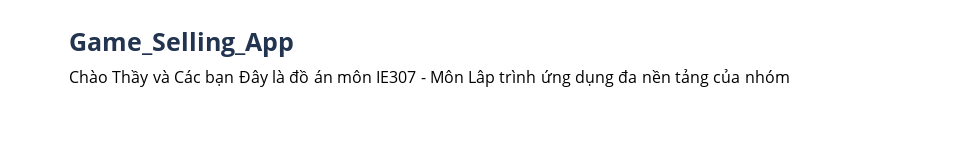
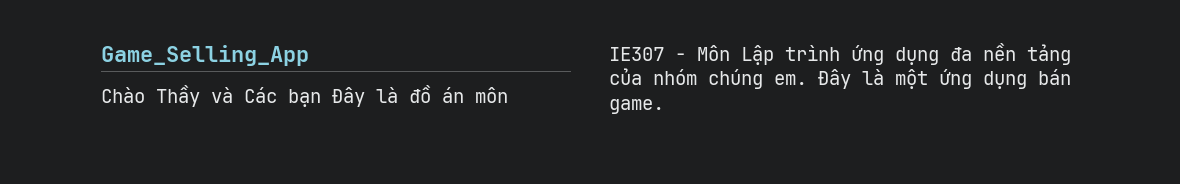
[468,70,496,87] Lâp -> [741,45,774,65] Lập
(790, 76) none -> [708,69,1071,89] [609,99,664,114] chúng em. Đây là một ứng dụng bán game.

